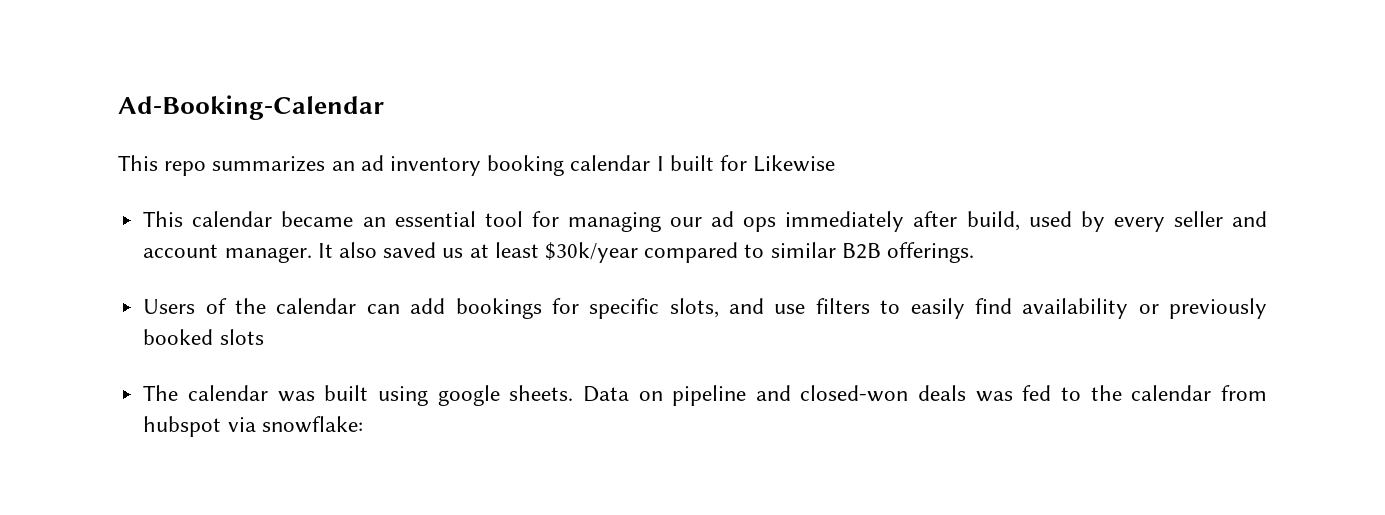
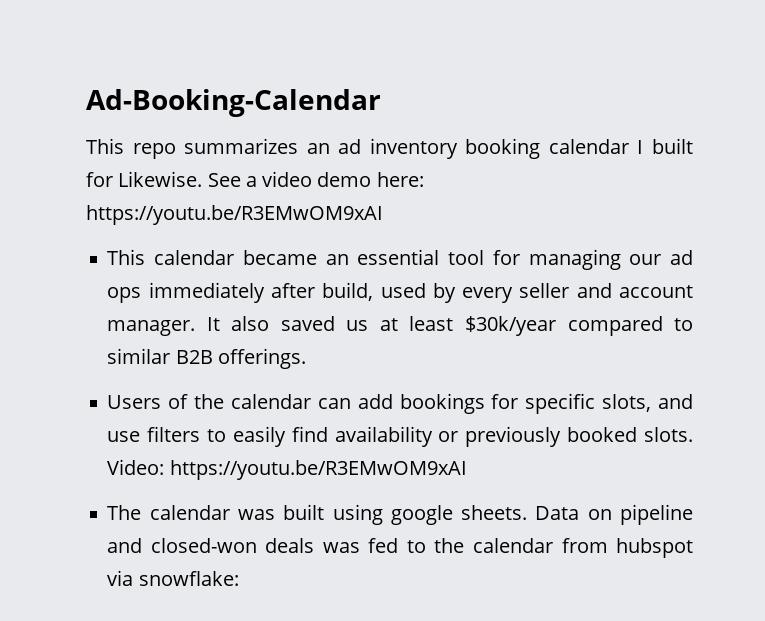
[753,155,836,172] Likewise -> [118,171,424,187] [86,205,383,225] Likewise. See a video demo here: https://youtu.be/R3EMwOM9xAI
[219,329,264,345] slots -> [643,427,693,442] [107,459,467,480] slots. Video: https://youtu.be/R3EMwOM9xAI

